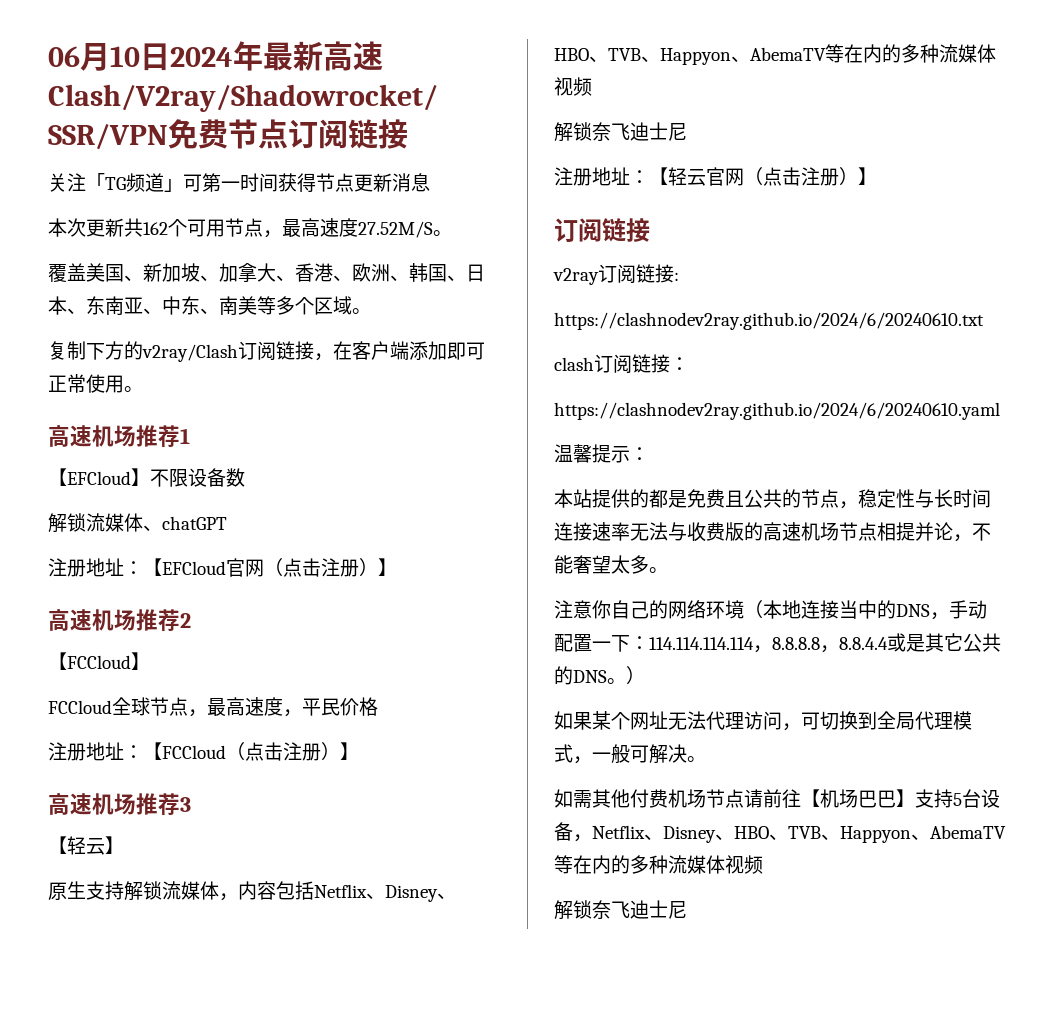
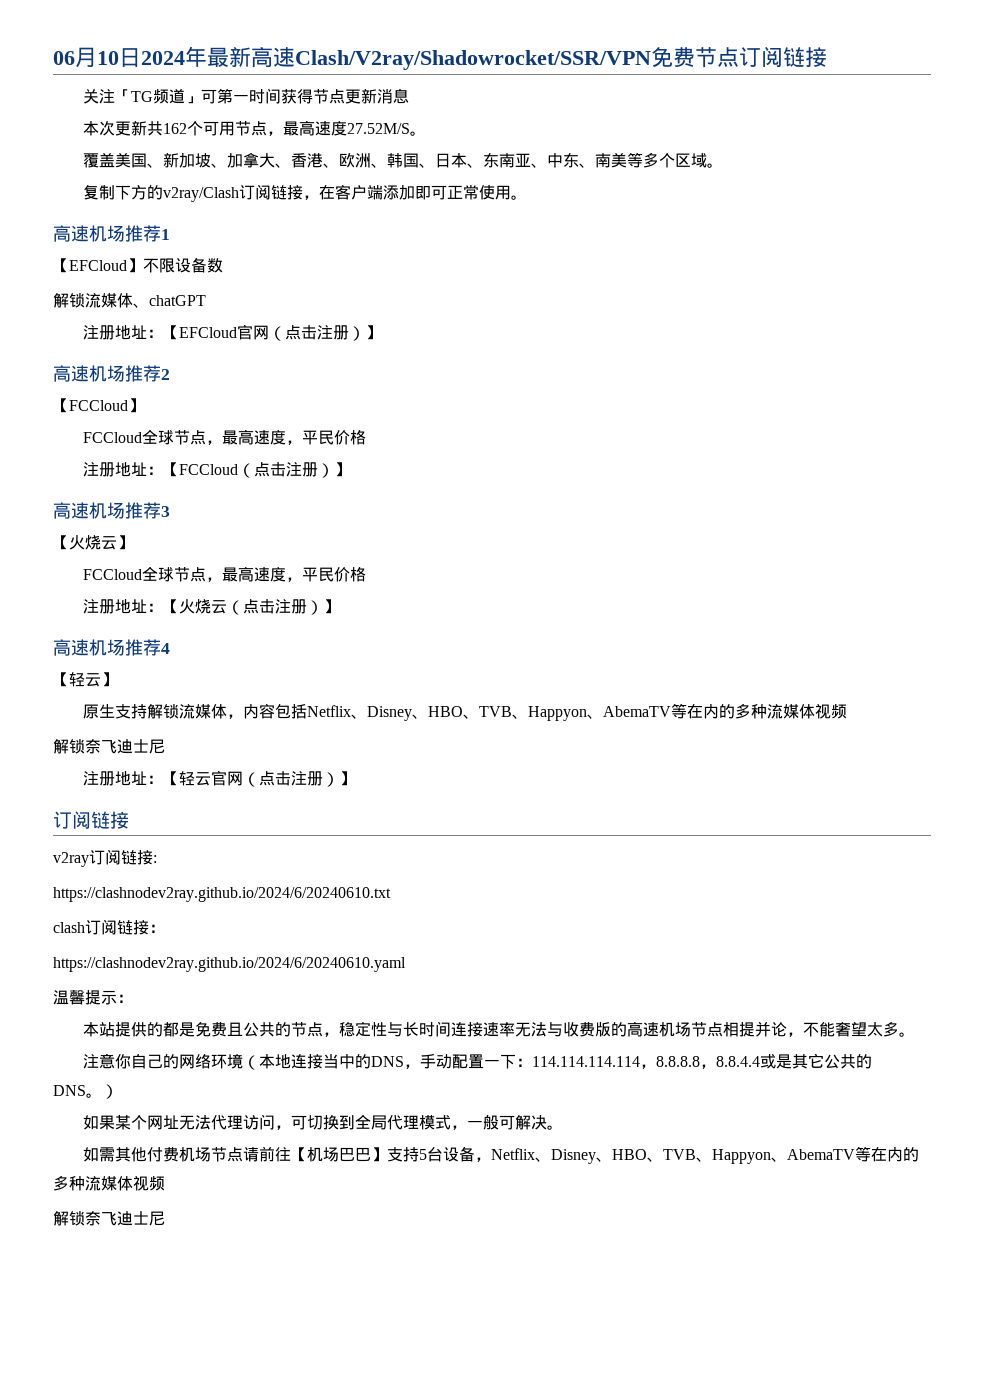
(191, 804) none -> [53,535,133,550] [82,566,366,582] [82,599,339,615] [53,639,170,656] // 【火烧云】 // FCCloud全球节点，最高速度，平民价格 // 注册地址：【火烧云（点击注册）】 // 高速机场推荐4

